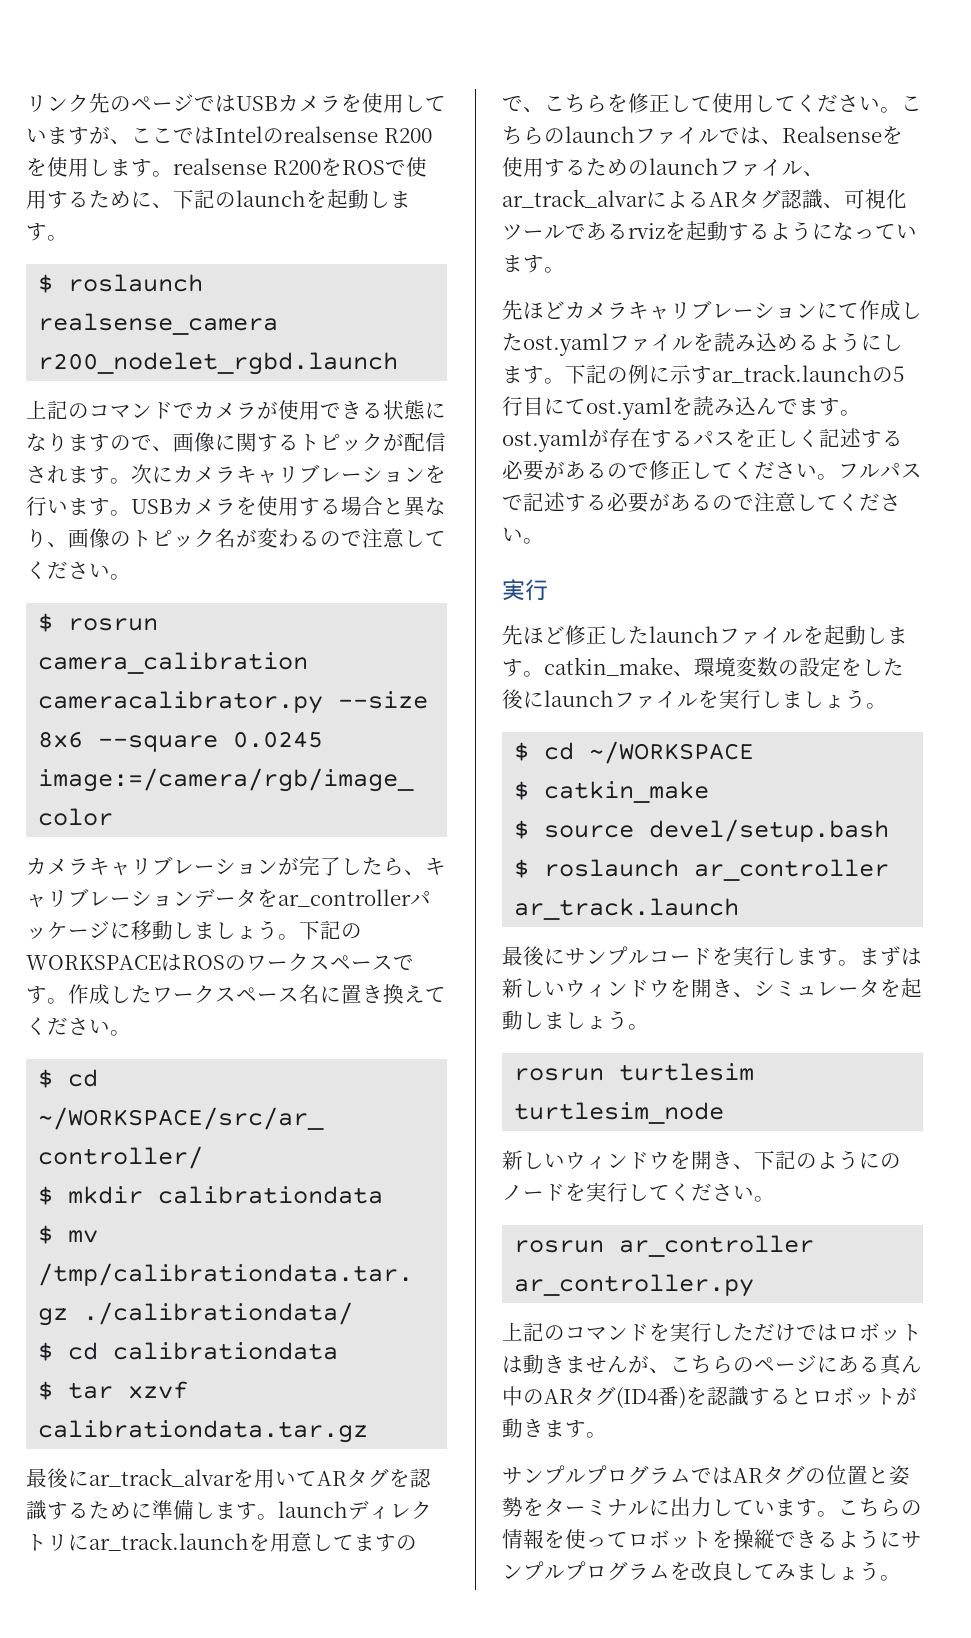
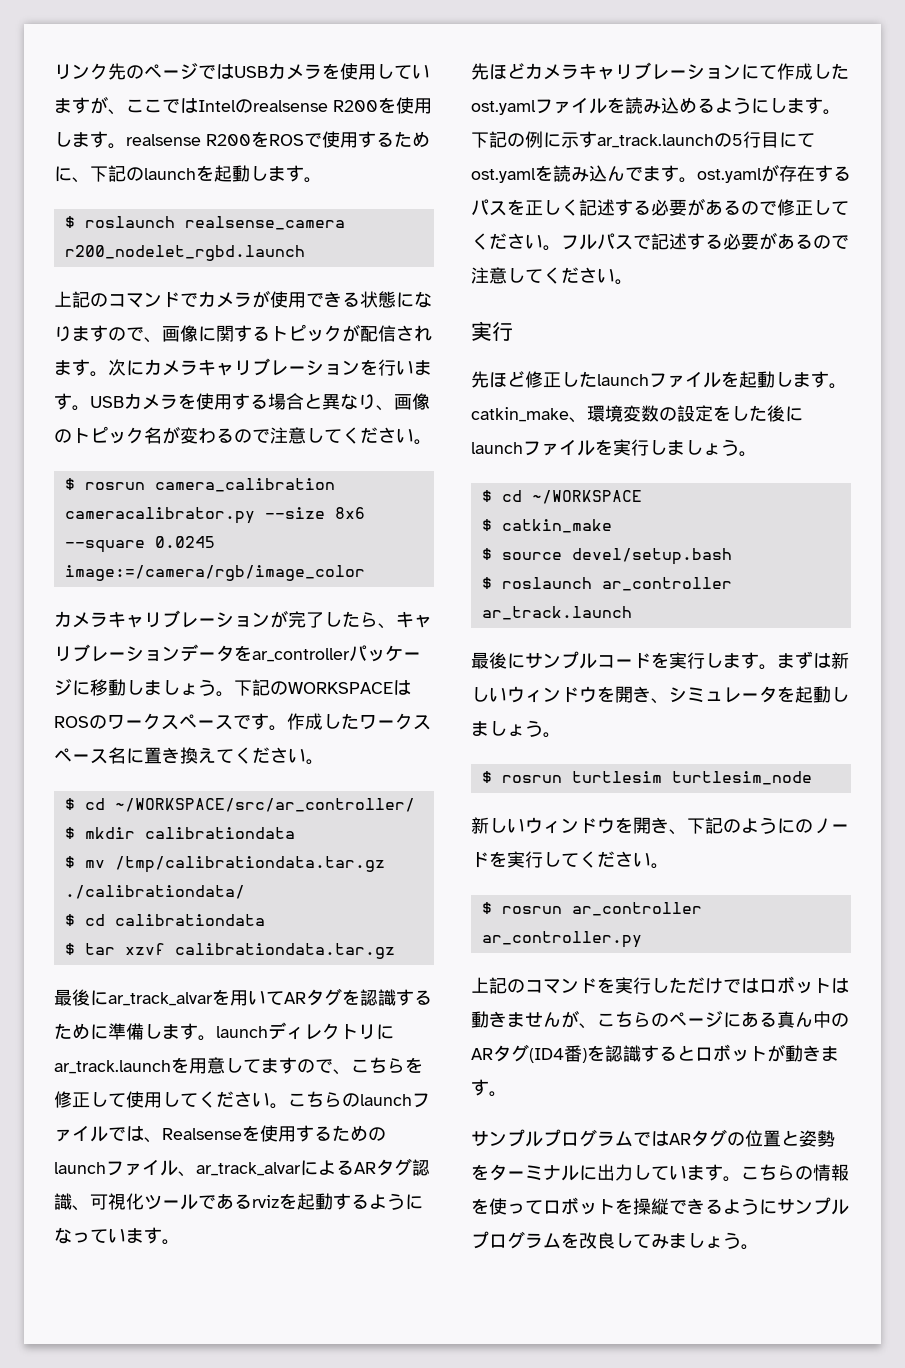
(649, 1027) none -> [481,771,492,783] $
(775, 1199) none -> [481,902,492,914] $

